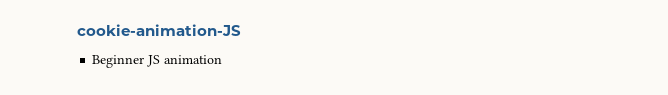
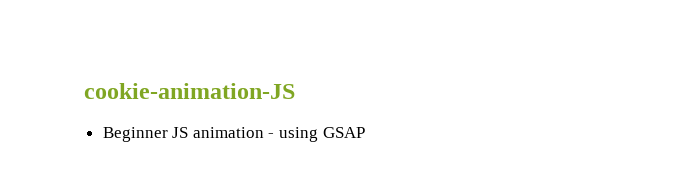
(223, 59) none -> [268,127,365,142] - using GSAP

